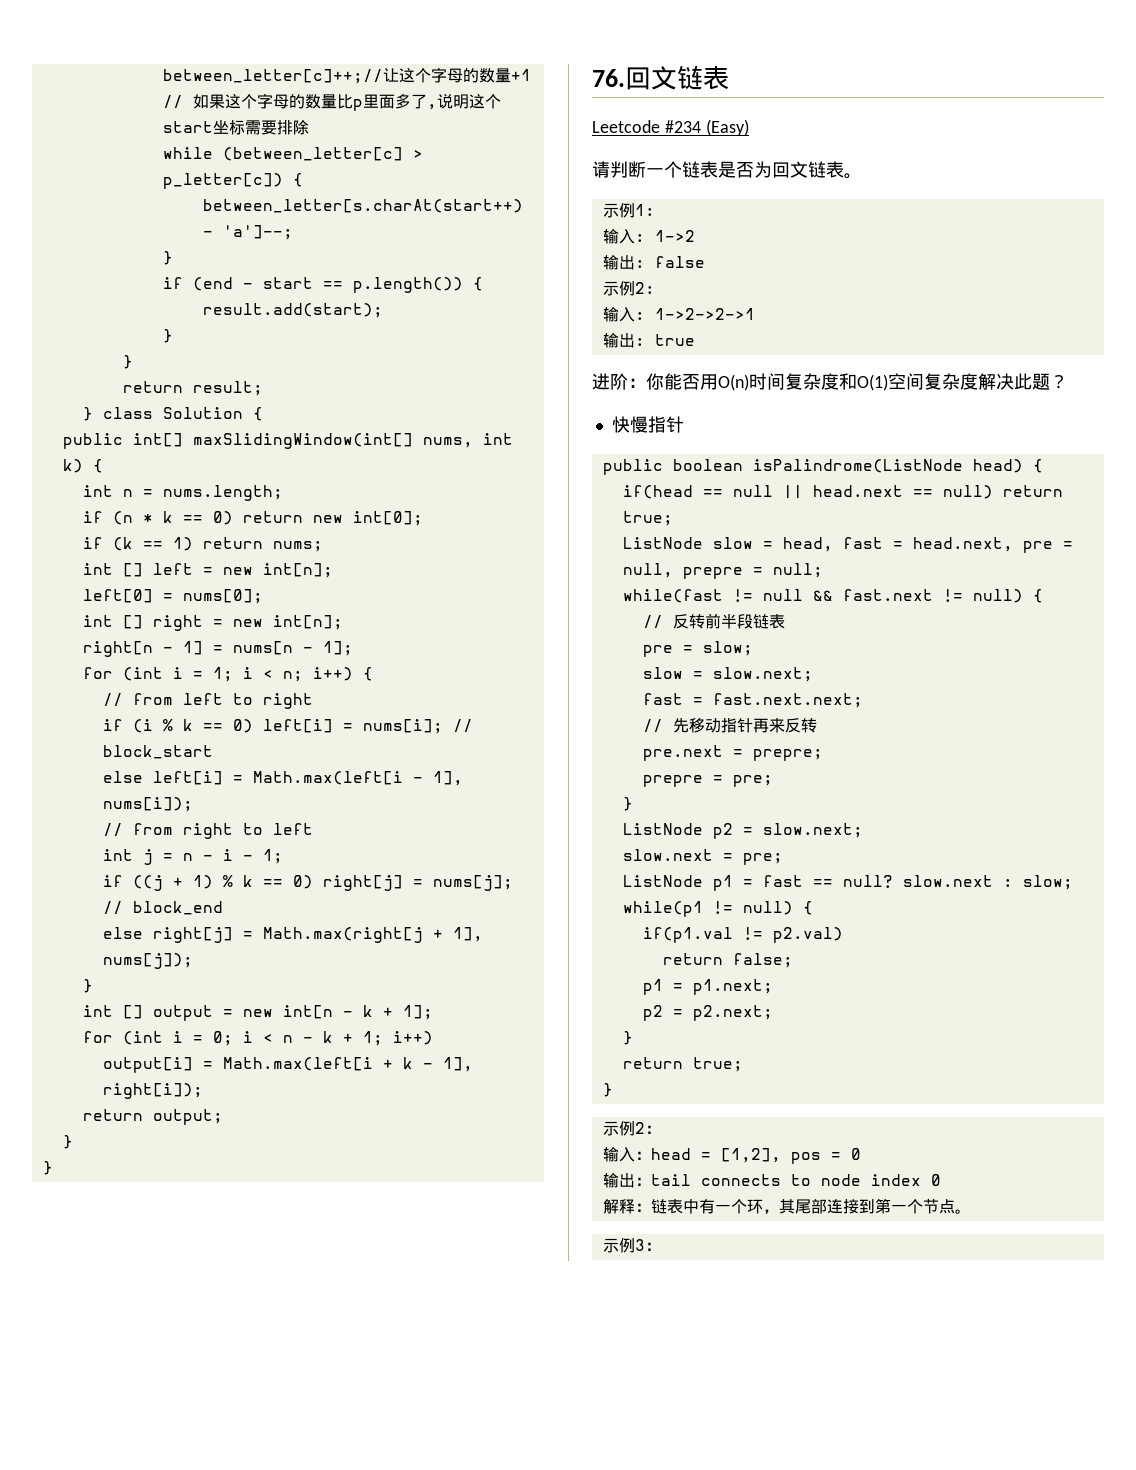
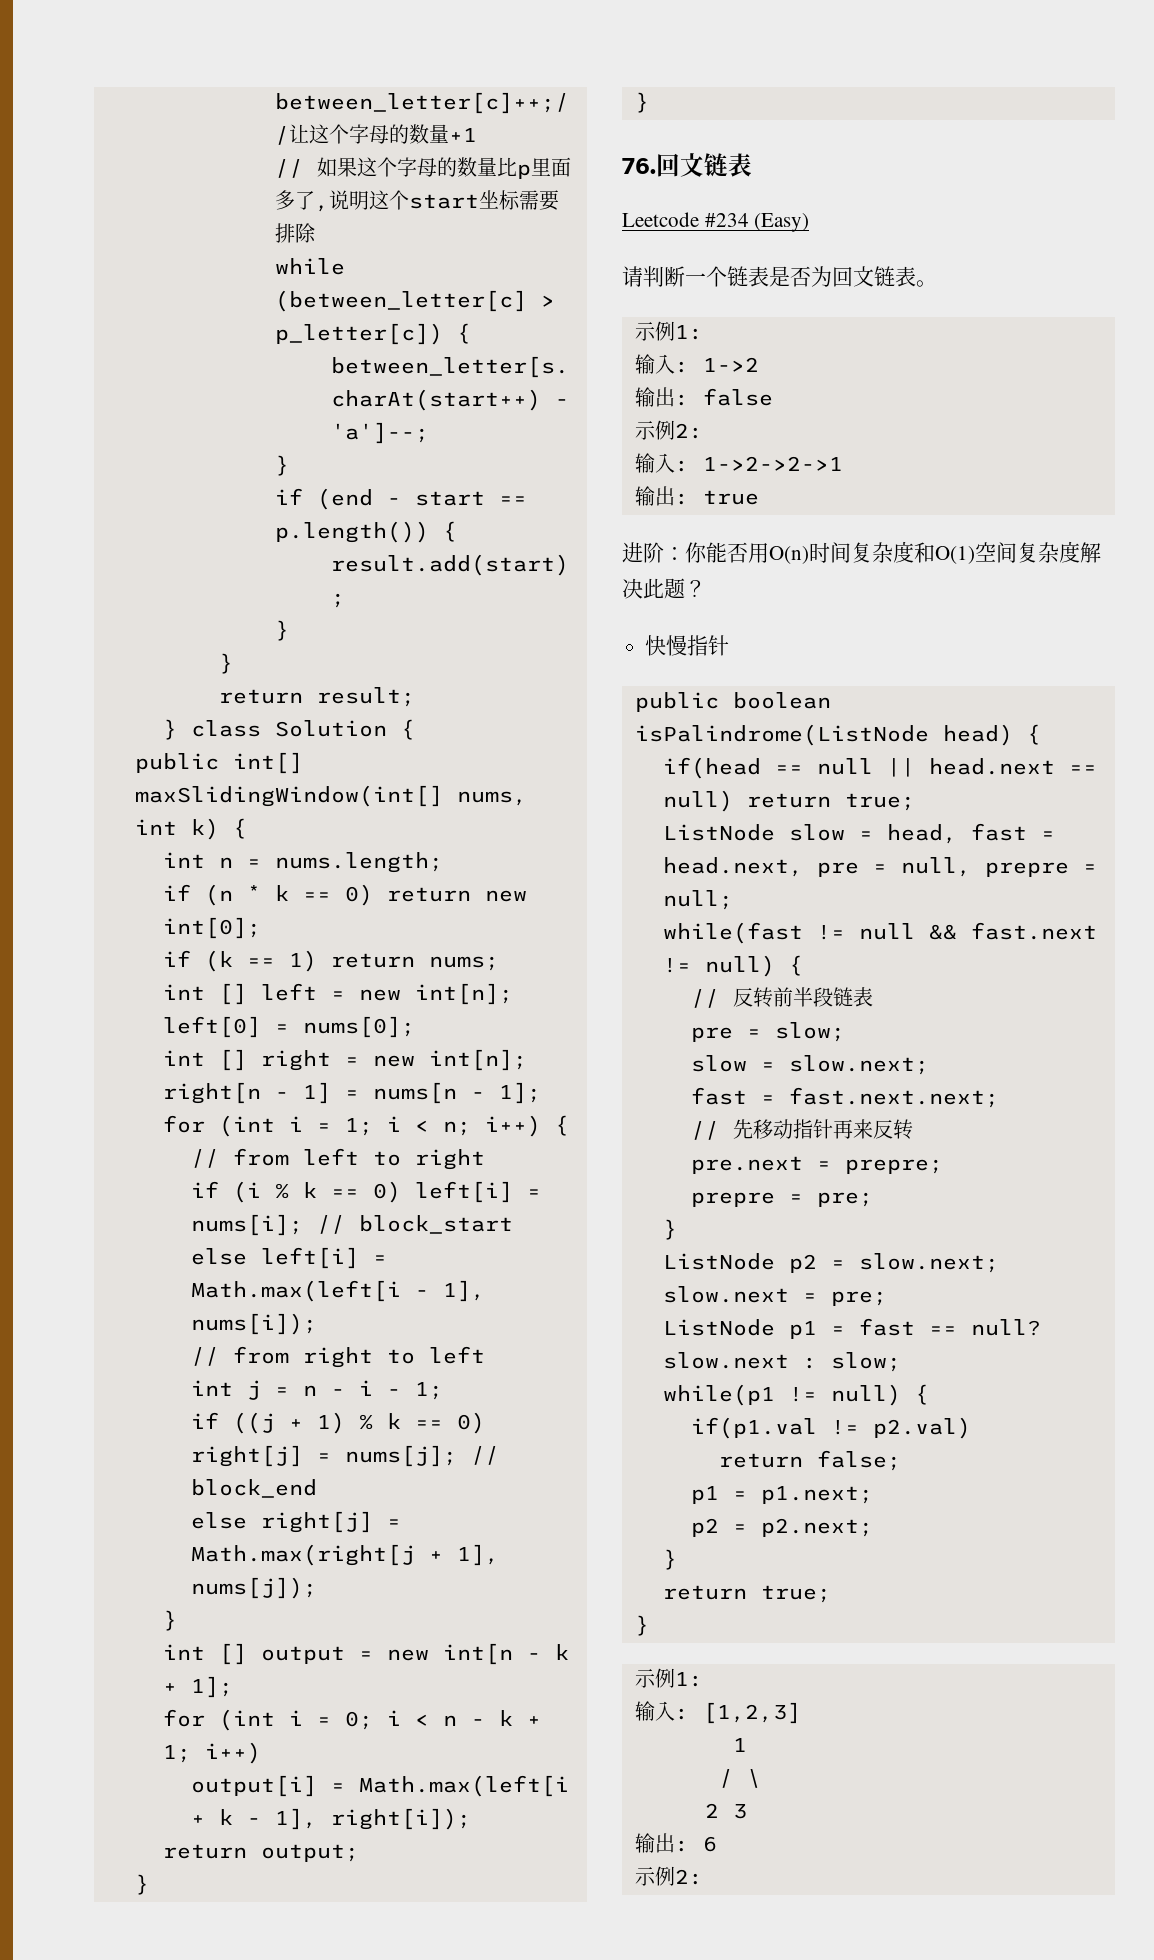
[634,1122,661,1134] [602,1147,861,1164] [602,1173,941,1188] [602,1198,971,1214] [602,1238,661,1253] 2： // 输入：head = [1,2], pos = 0 // 输出：tail connects to node index 0 // 解释：链表中有一个环，其尾部连接到第一个节点。 // 示例3： -> [674,1672,703,1687] [634,1701,801,1724] [732,1738,747,1752] [718,1769,761,1788] [704,1803,747,1819] [634,1833,717,1853] [634,1866,703,1886] 1: // 输入: [1,2,3] // 1 // / \ // 2 3 // 输出: 6 // 示例2:

